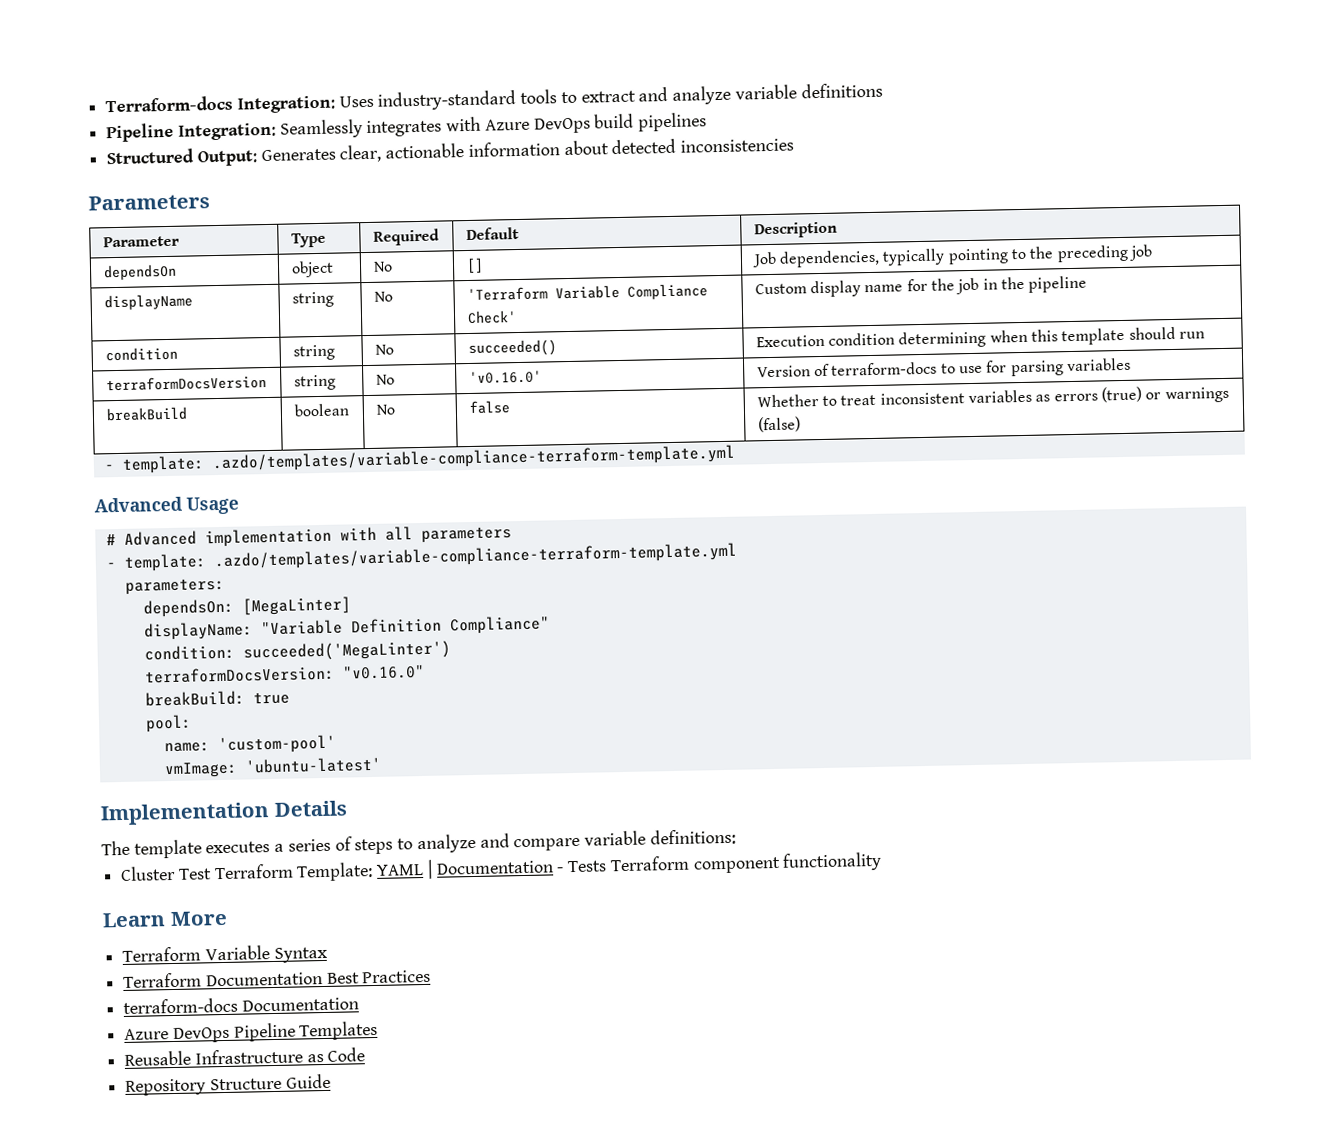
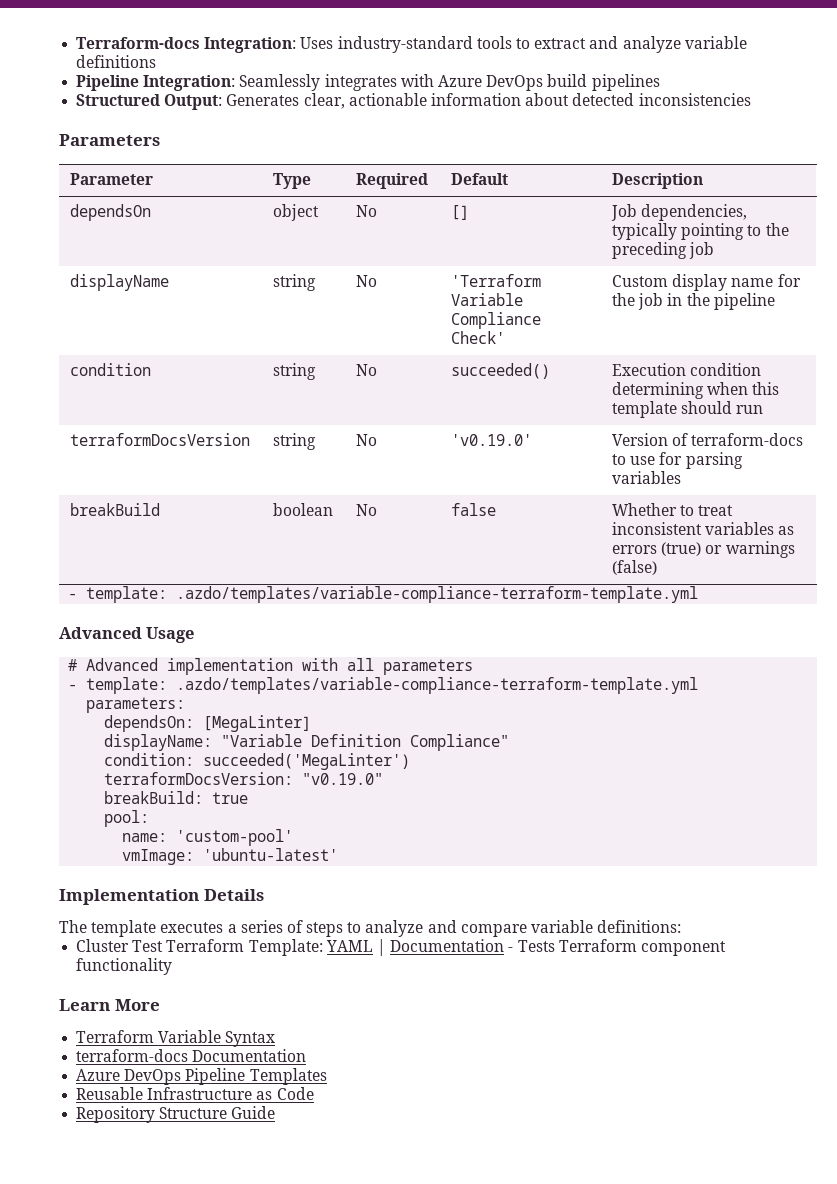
[468,370,542,385] 'v0.16.0' -> [451,434,533,446] 'v0.19.0'
[341,664,425,680] "v0.16.0" -> [302,773,384,785] "v0.19.0"
[123,969,432,988] // Terraform Documentation Best Practices -> (276, 1039) none

